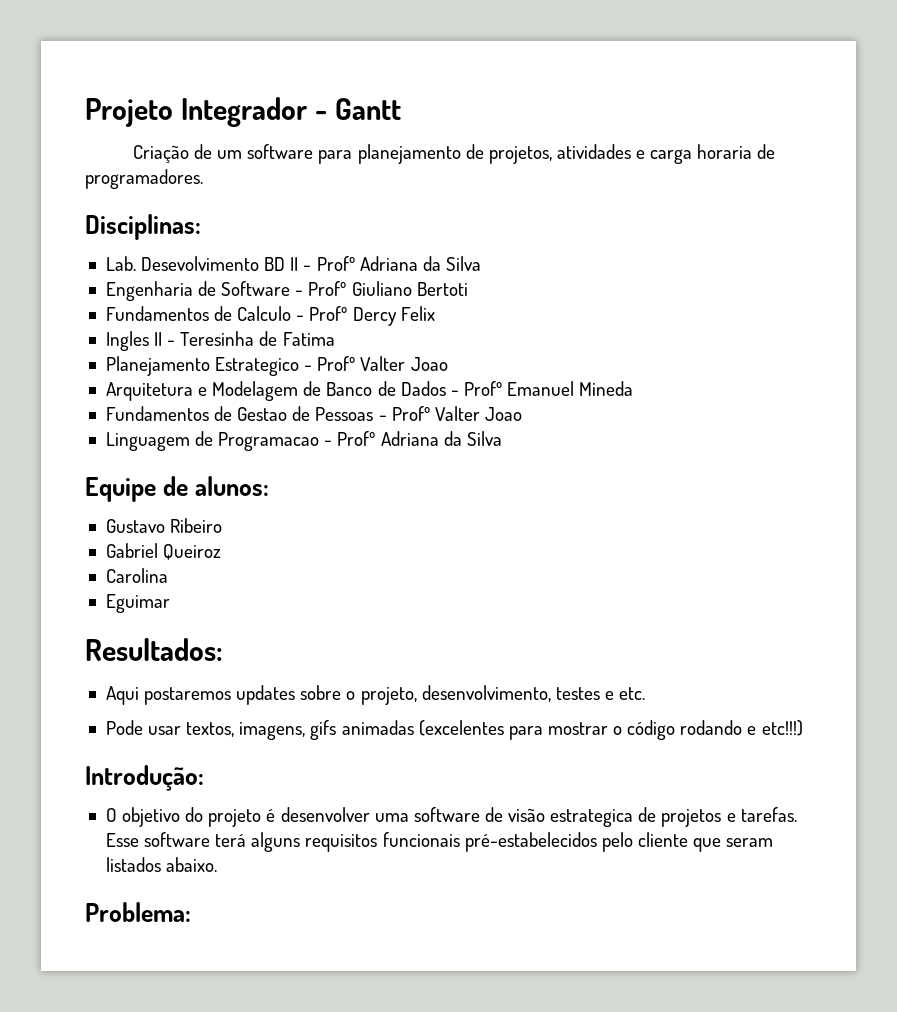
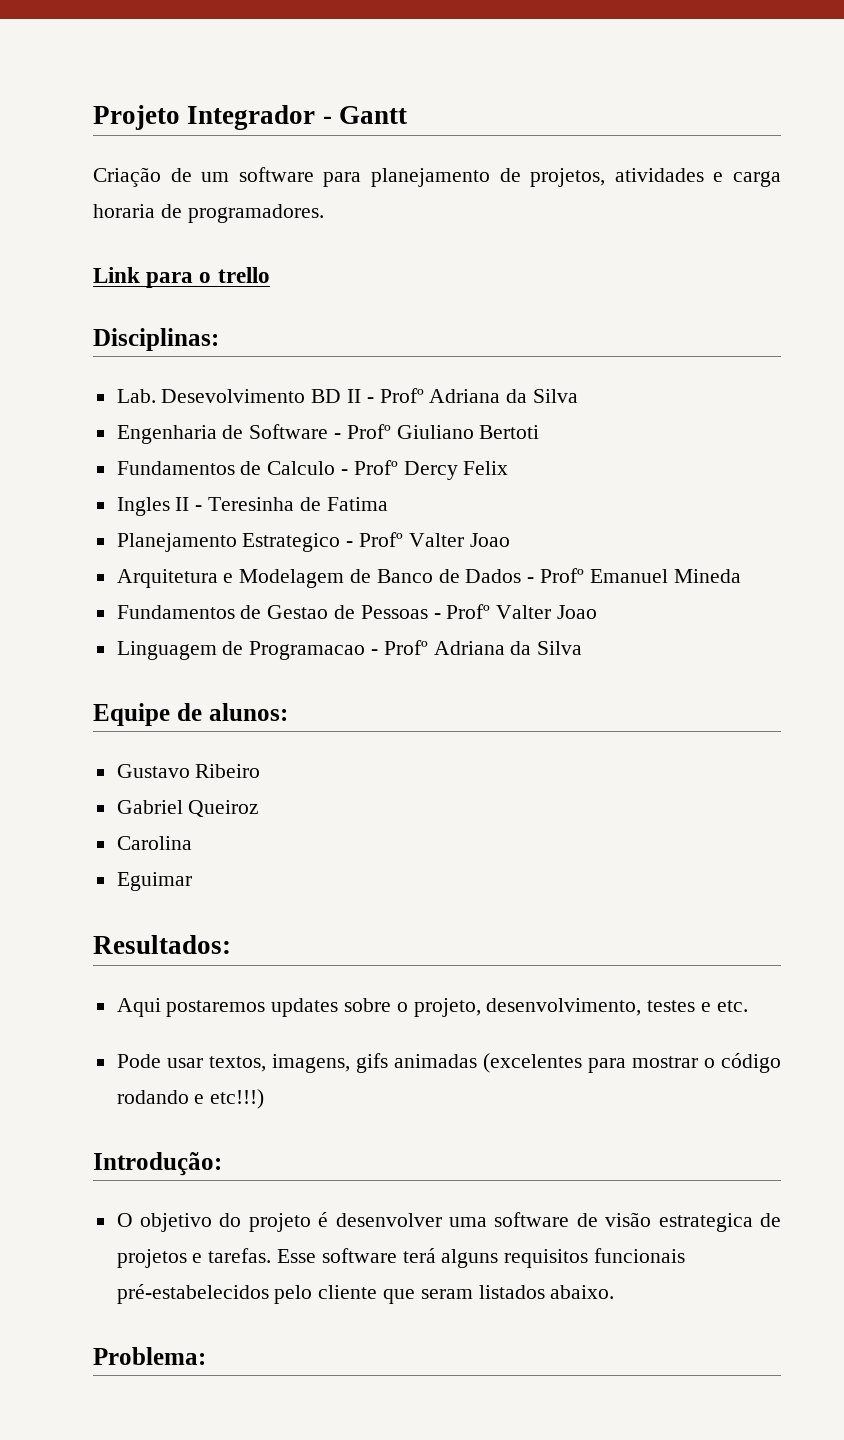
(203, 179) none -> [93,267,270,288] // Link para o trello

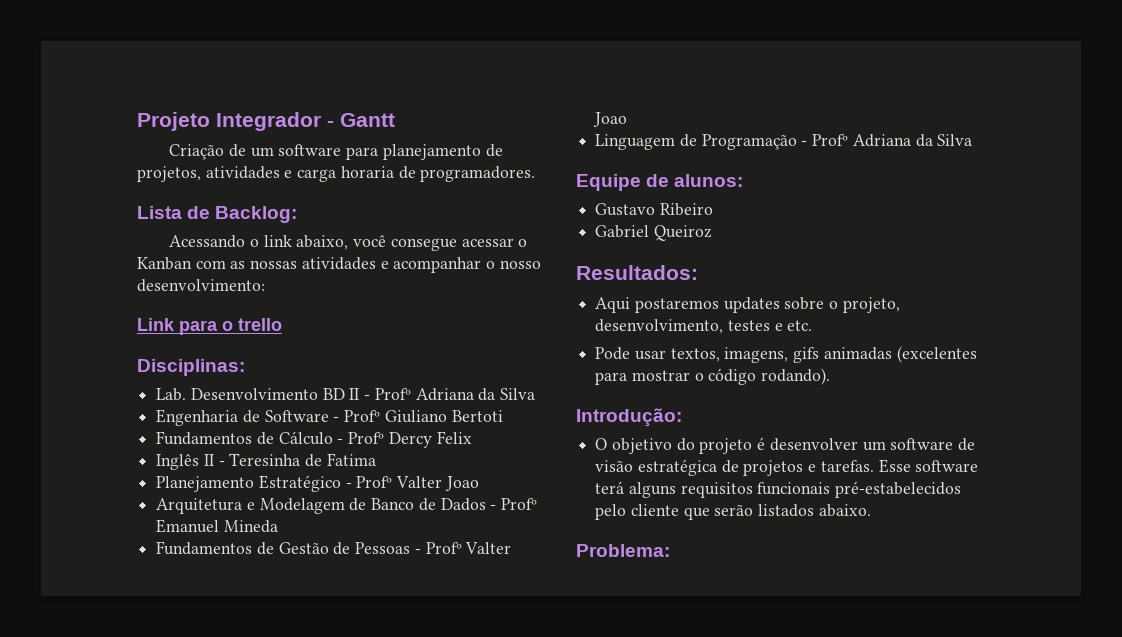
(324, 213) none -> [137,206,298,223] [169,235,528,251] [137,257,541,273] [137,279,265,292] // Lista de Backlog: // Acessando o link abaixo, você consegue acessar o Kanban com as nossas atividades e acompanhar o nosso desenvolvimento:
[161,389,306,403] Desevolvimento -> [190,388,318,400] Desenvolvimento
[267,461,336,475] Calculo -> [278,431,333,445] Cálculo
[116,497,170,516] Ingles -> [156,454,200,470] Inglês
[242,533,341,552] Estrategico -> [258,475,341,492] Estratégico
[267,605,329,619] Gestao -> [278,542,329,554] Gestão
[249,641,366,660] Programacao -> [701,134,797,150] Programação
[116,836,192,850] [116,872,192,891] // Carolina // Eguimar -> (712, 233) none
[116,1089,265,1109] rodando e etc!!!) -> [761,368,831,385] rodando).
[449,1217,488,1227] uma -> [862,441,886,451] um
[658,1213,753,1232] estrategica -> [637,459,717,476] estratégica
[420,1289,473,1299] seram -> [714,505,754,516] serão

